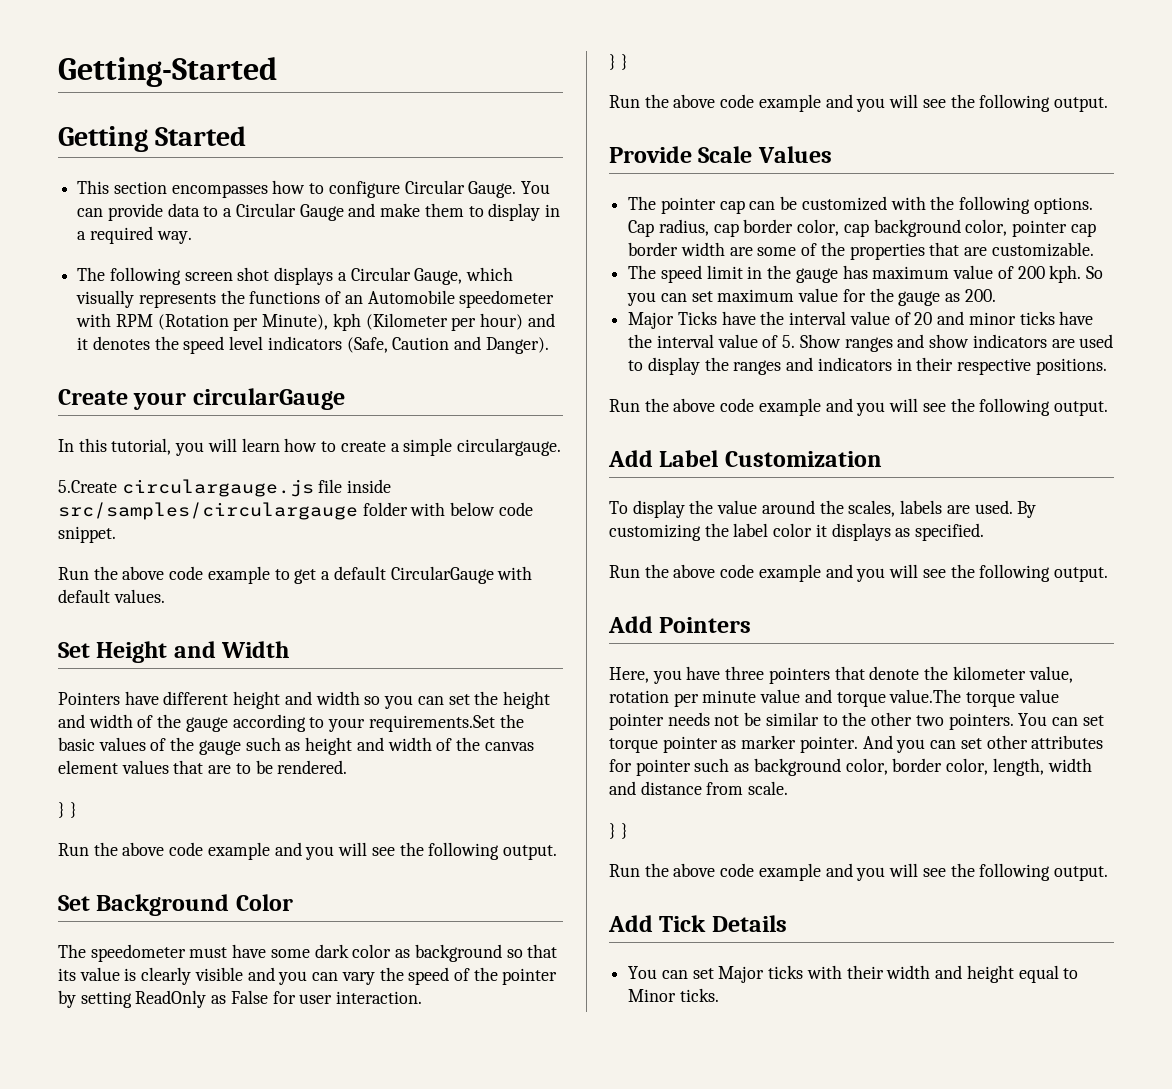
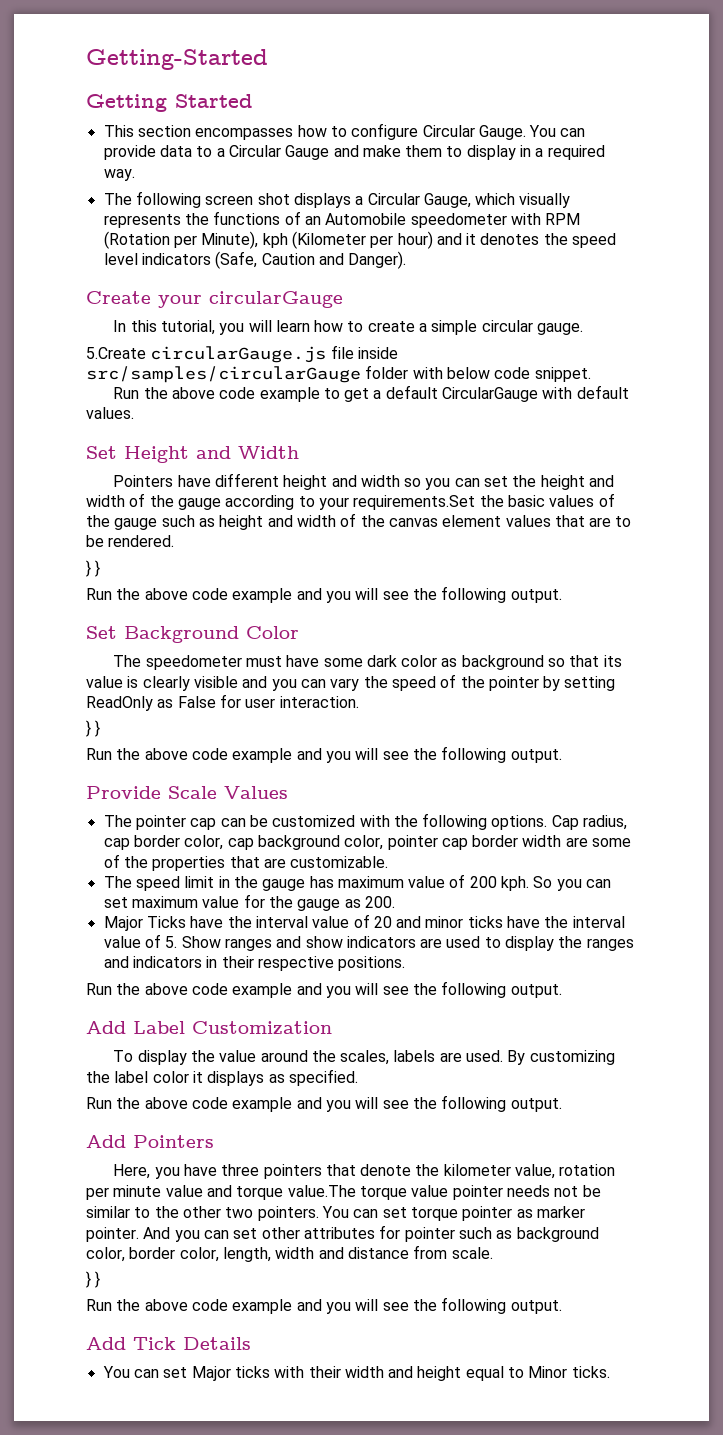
[456,438,561,456] circulargauge. -> [481,320,584,335] circular gauge.
[121,479,314,497] circulargauge.js -> [150,346,327,363] circularGauge.js
[58,502,358,520] src/samples/circulargauge -> [86,366,361,383] src/samples/circularGauge

